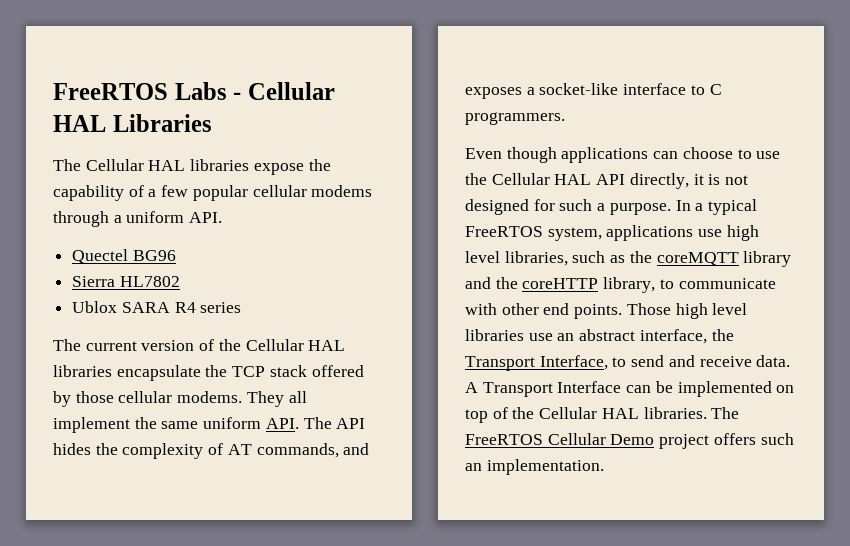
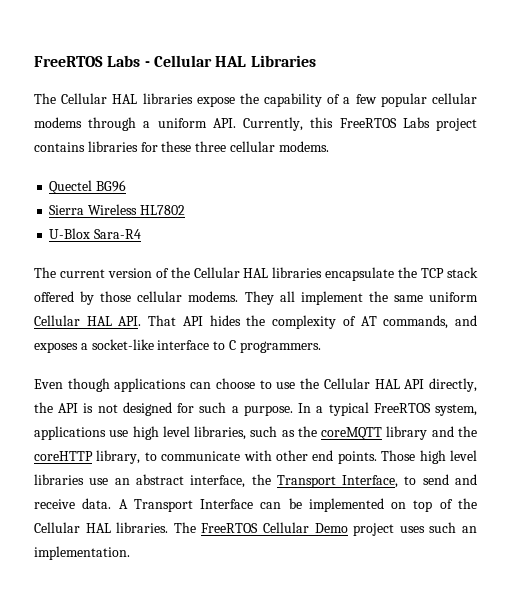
(223, 217) none -> [243,117,478,131] [34,141,329,152] Currently, this FreeRTOS Labs project contains libraries for these three cellular modems.
(116, 281) none -> [88,204,138,215] Wireless
[72,301,242,313] Ublox SARA R4 series -> [49,228,142,239] U-Blox Sara-R4
[265,417,332,429] API. The -> [34,315,177,326] Cellular HAL API. That
[693,174,704,185] it -> [34,402,79,413] the API
[713,433,756,445] offers -> [399,526,425,533] uses

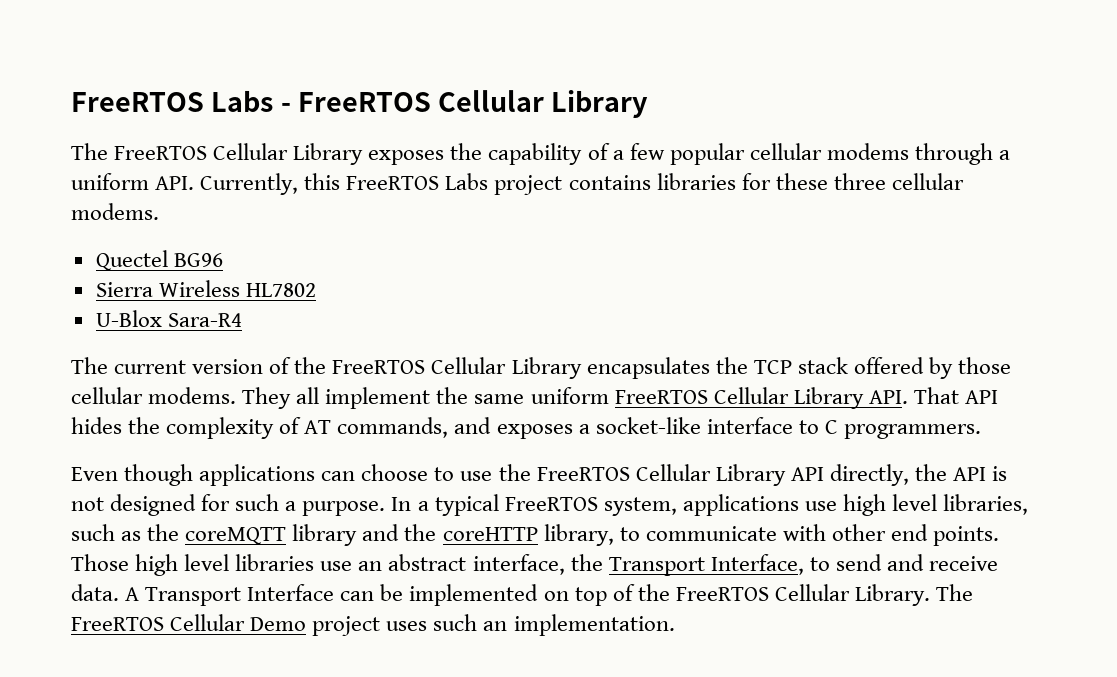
[153,55,316,67] [34,93,235,107] Cellular HAL Libraries // The Cellular HAL libraries expose -> [297,90,649,118] [71,143,445,165] FreeRTOS Cellular Library // The FreeRTOS Cellular Library exposes
[193,267,395,281] Cellular HAL libraries encapsulate -> [332,357,710,379] FreeRTOS Cellular Library encapsulates
[34,315,112,326] Cellular HAL -> [614,387,864,409] FreeRTOS Cellular Library
[323,378,400,389] Cellular HAL -> [536,464,786,486] FreeRTOS Cellular Library
[34,522,169,533] Cellular HAL libraries. -> [675,584,930,606] FreeRTOS Cellular Library.

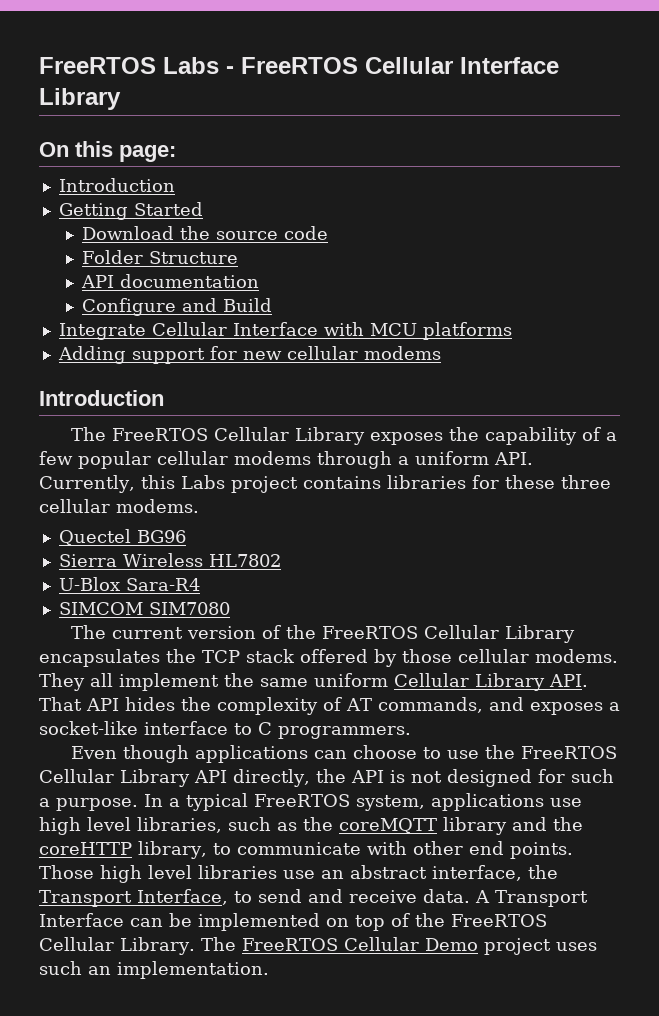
[551,90,649,118] Library -> [460,57,559,74] [39,88,121,110] [39,141,176,162] [58,178,175,192] [58,202,203,220] [81,226,328,240] [81,250,238,264] [80,274,259,288] [81,298,272,316] [58,322,512,340] [57,346,441,364] [39,390,164,406] Interface Library // On this page: // Introduction // Getting Started // Download the source code // Folder Structure // API documentation // Configure and Build // Integrate Cellular Interface with MCU platforms // Adding support for new cellular modems // Introduction
[346,176,440,190] FreeRTOS -> (175, 482) none
(242, 320) none -> [58,602,230,615] // SIMCOM SIM7080
[614,390,708,404] FreeRTOS -> (388, 680) none

